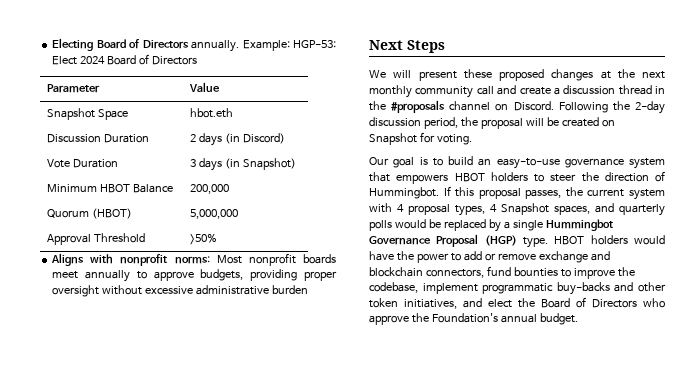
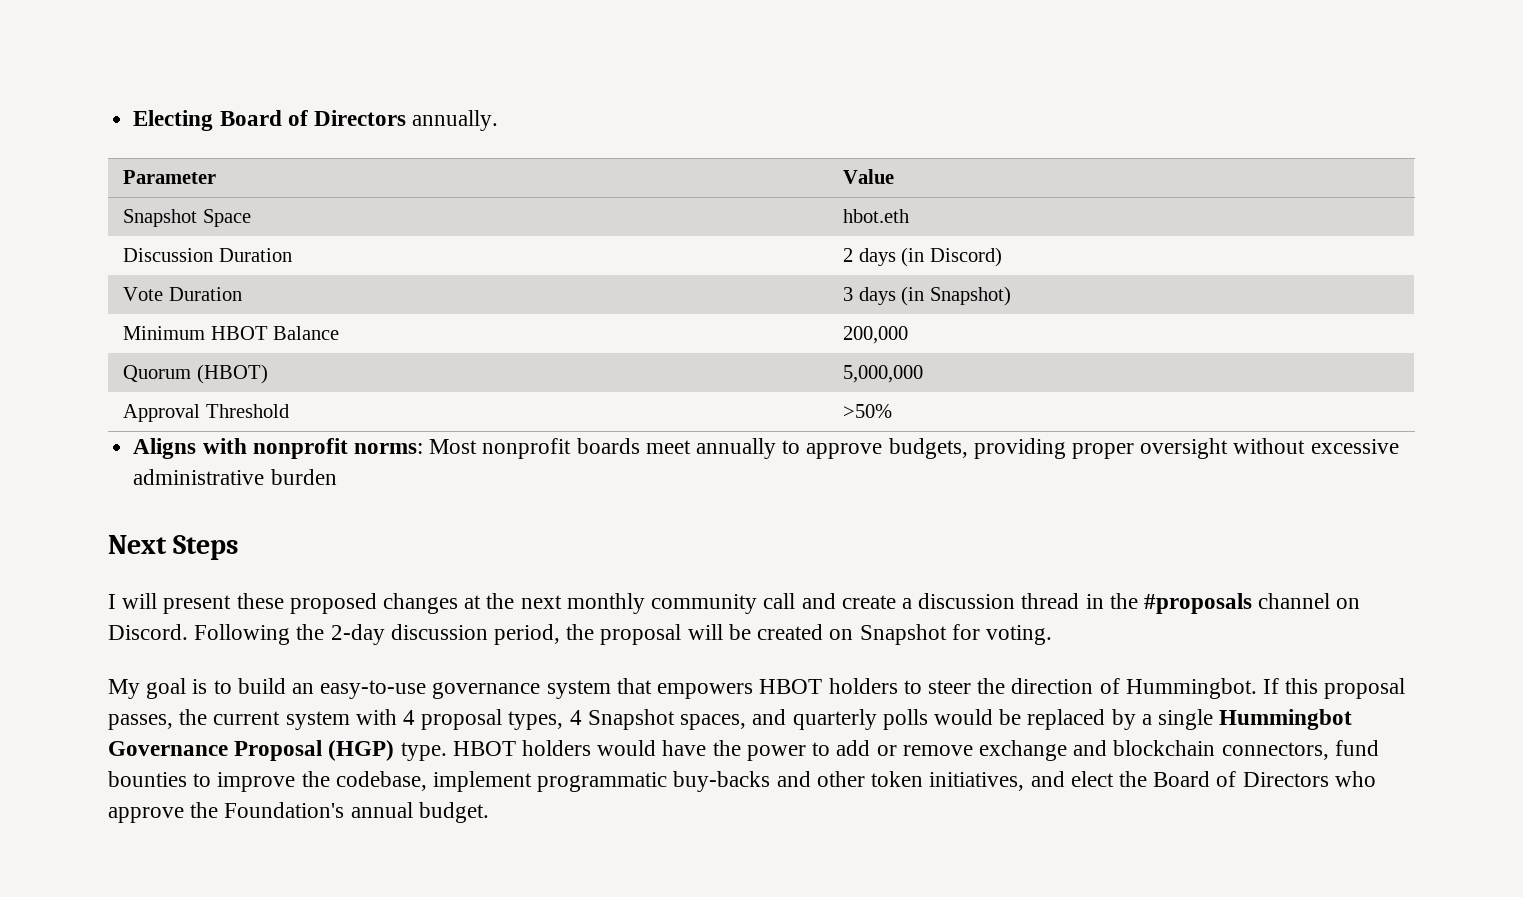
[242,40,336,51] [52,54,197,65] Example: HGP-53: Elect 2024 Board of Directors -> (499, 120) none
[369,70,386,78] We -> [108,594,116,609] I
[369,157,389,165] Our -> [108,679,140,699] My

